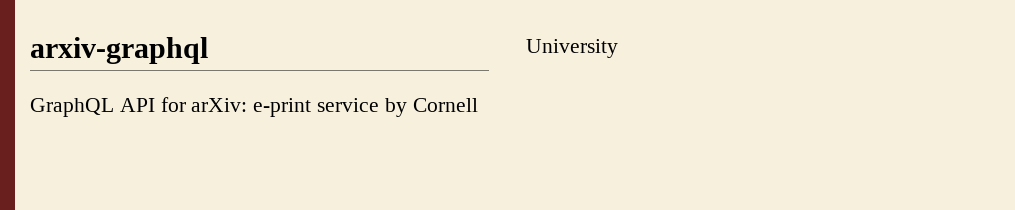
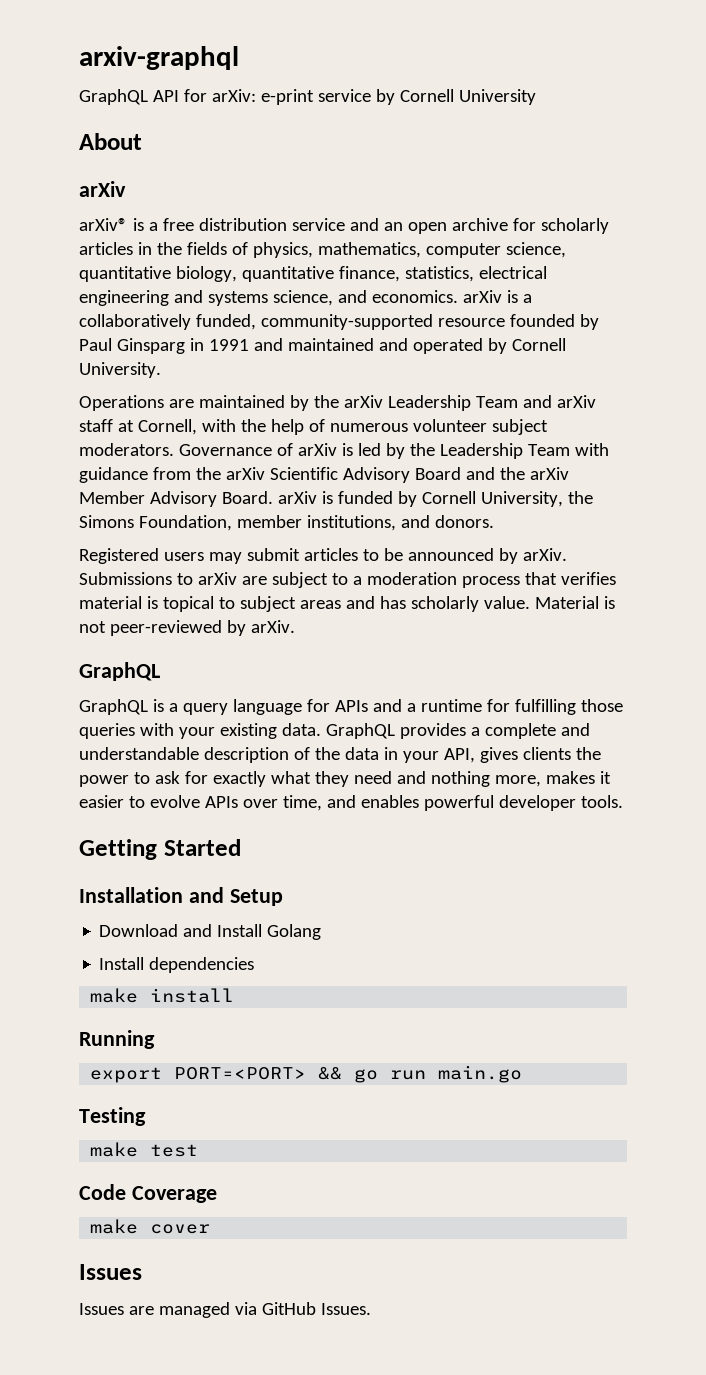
(618, 48) none -> [79,133,142,150] [79,181,126,197] [79,218,609,234] [79,242,566,258] [79,266,547,282] [79,290,532,306] [79,314,599,330] [79,338,566,354] [79,362,161,378] [79,395,596,411] [79,419,548,435] [79,443,609,459] [79,467,569,483] [79,491,593,507] [79,515,494,531] [79,548,567,564] [79,572,616,588] [79,596,615,612] [79,620,295,636] [79,662,160,681] [79,699,623,715] [79,723,590,739] [79,747,601,763] [79,771,611,787] [79,795,623,811] [79,839,241,860] [79,887,283,906] [99,924,322,940] [99,957,255,973] [90,988,235,1003] [79,1030,155,1049] [90,1065,523,1083] [79,1107,146,1126] [90,1142,199,1157] [79,1184,217,1203] [90,1219,211,1234] [79,1264,142,1280] [79,1302,371,1318] // About // arXiv // arXiv® is a free distribution service and an open archive for scholarly articles in the fields of physics, mathematics, computer science, quantitative biology, quantitative finance, statistics, electrical engineering and systems science, and economics. arXiv is a collaboratively funded, community-supported resource founded by Paul Ginsparg in 1991 and maintained and operated by Cornell University. // Operations are maintained by the arXiv Leadership Team and arXiv staff at Cornell, with the help of numerous volunteer subject moderators. Governance of arXiv is led by the Leadership Team with guidance from the arXiv Scientific Advisory Board and the arXiv Member Advisory Board. arXiv is funded by Cornell University, the Simons Foundation, member institutions, and donors. // Registered users may submit articles to be announced by arXiv. Submissions to arXiv are subject to a moderation process that verifies material is topical to subject areas and has scholarly value. Material is not peer-reviewed by arXiv. // GraphQL // GraphQL is a query language for APIs and a runtime for fulfilling those queries with your existing data. GraphQL provides a complete and understandable description of the data in your API, gives clients the power to ask for exactly what they need and nothing more, makes it easier to evolve APIs over time, and enables powerful developer tools. // Getting Started // Installation and Setup // Download and Install Golang // Install dependencies // make install // Running // export PORT=<PORT> && go run main.go // Testing // make test // Code Coverage // make cover // Issues // Issues are managed via GitHub Issues.

